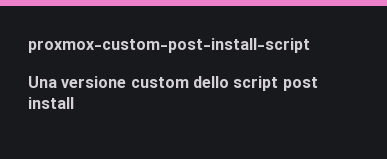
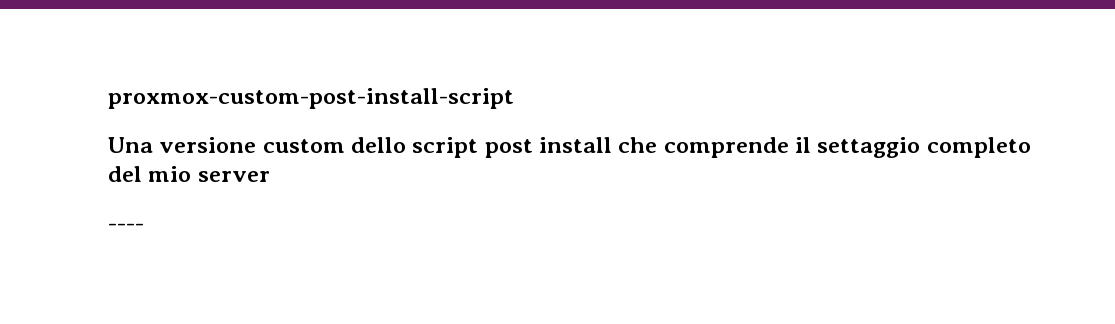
(74, 103) none -> [618,137,1031,158] [108,166,270,182] [108,223,144,231] che comprende il settaggio completo del mio server // ----

